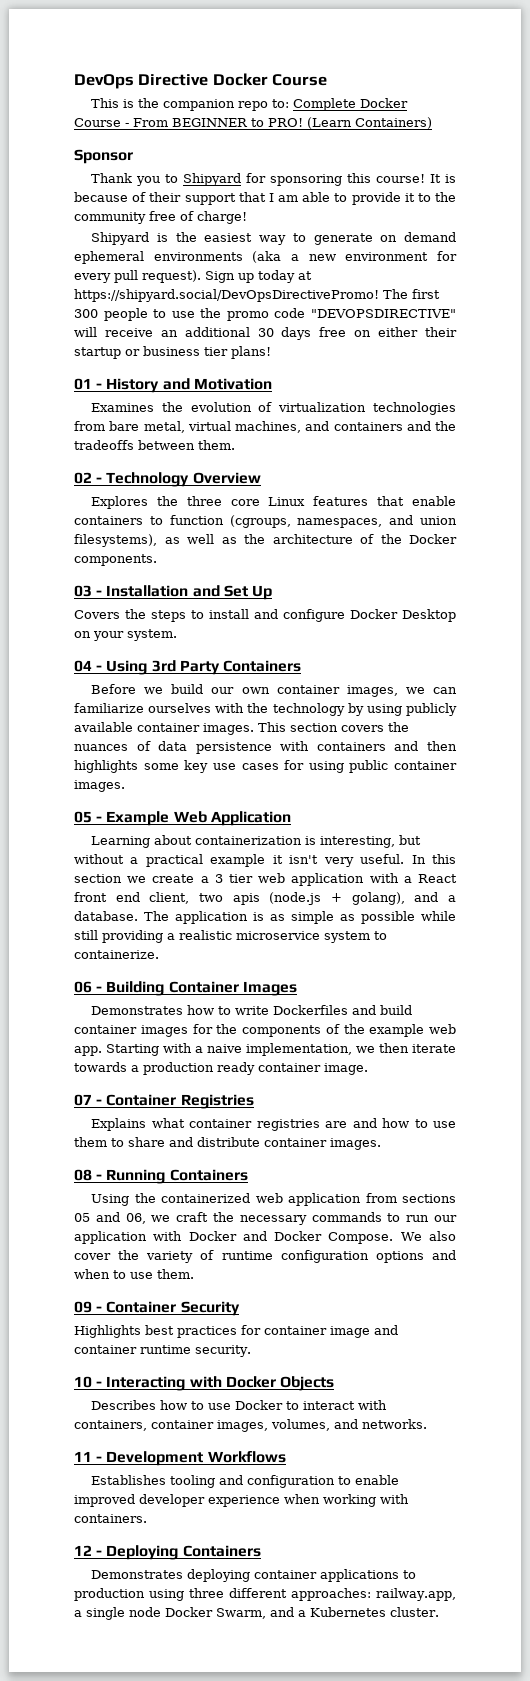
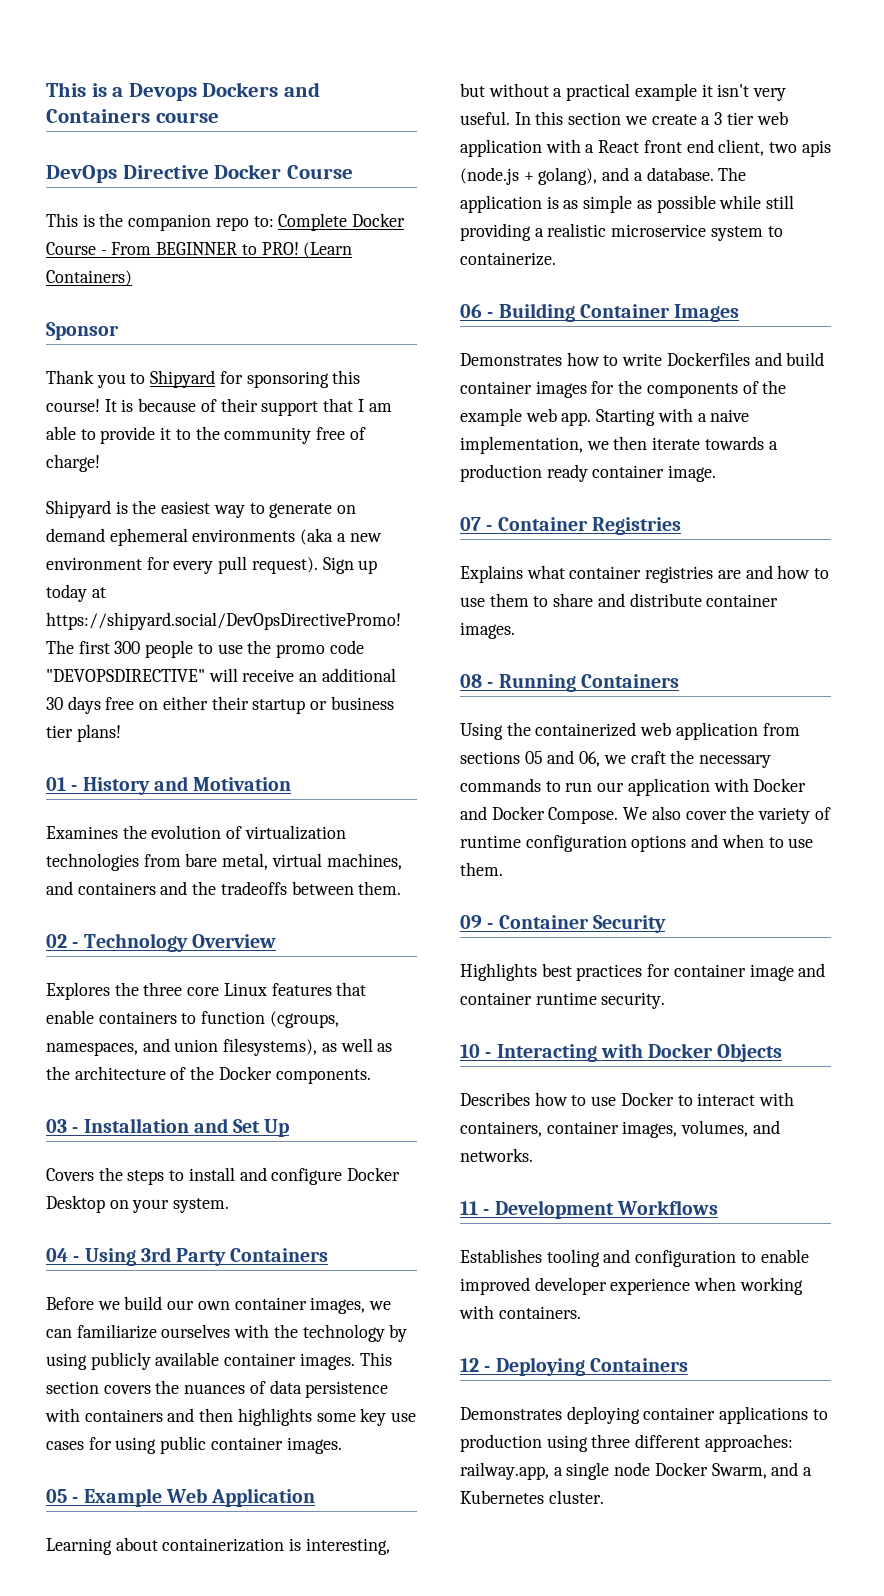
(74, 81) none -> [46,82,320,101] [46,109,219,123] This is a Devops Dockers and Containers course //

